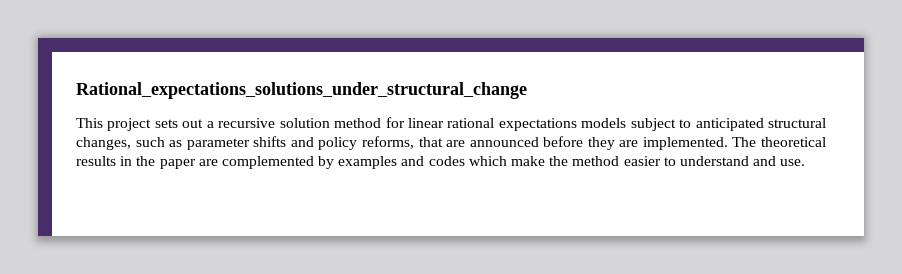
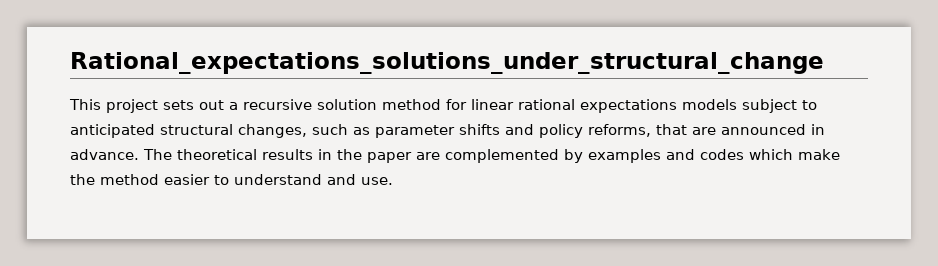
[543,136,728,150] before they are implemented. -> [811,124,825,135] [70,149,139,160] in advance.

